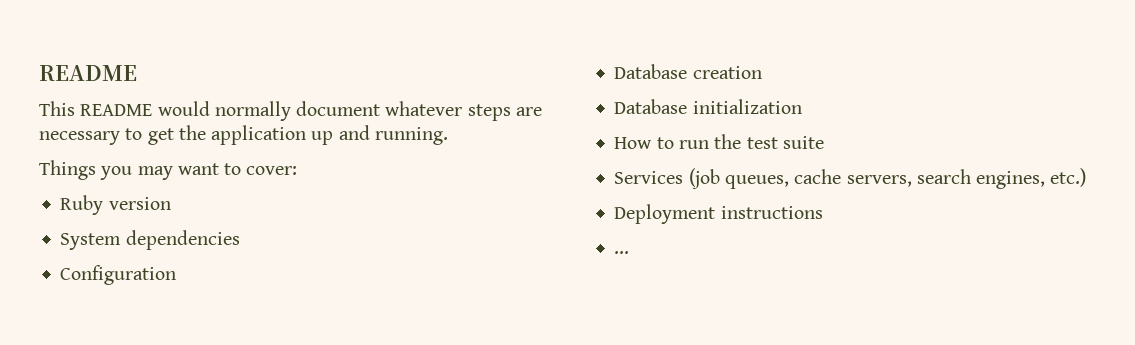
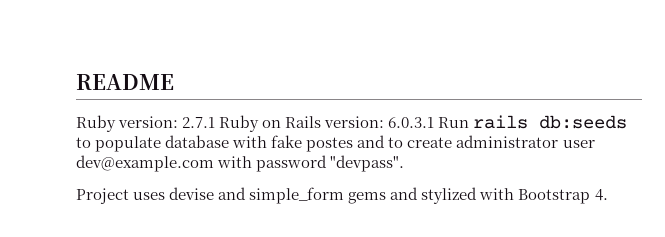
[39,101,542,121] [39,125,448,145] [39,160,298,180] [60,195,171,215] [60,230,240,250] [60,265,177,285] [614,64,762,79] [614,99,802,114] [614,134,824,149] [614,168,1087,189] [614,204,823,224] [614,251,630,254] This README would normally document whatever steps are necessary to get the application up and running. // Things you may want to cover: // Ruby version // System dependencies // Configuration // Database creation // Database initialization // How to run the test suite // Services (job queues, cache servers, search engines, etc.) // Deployment instructions // ... -> [76,115,628,132] [76,135,595,152] [76,155,405,172] [76,187,608,204] Ruby version: 2.7.1 Ruby on Rails version: 6.0.3.1 Run rails db:seeds to populate database with fake postes and to create administrator user dev@example.com with password "devpass". // Project uses devise and simple_form gems and stylized with Bootstrap 4.

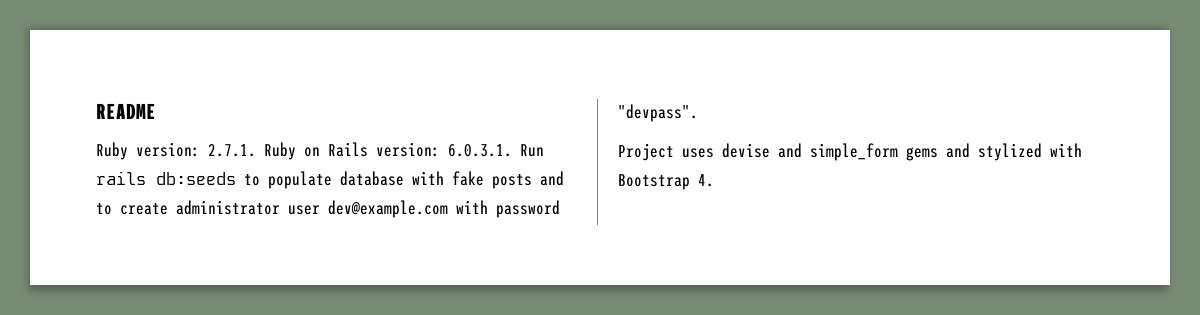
[182,117,216,128] 2.7.1 -> [208,144,256,157] 2.7.1.
[388,117,435,128] 6.0.3.1 -> [448,144,512,157] 6.0.3.1.
[306,137,354,152] postes -> [492,174,532,189] posts

